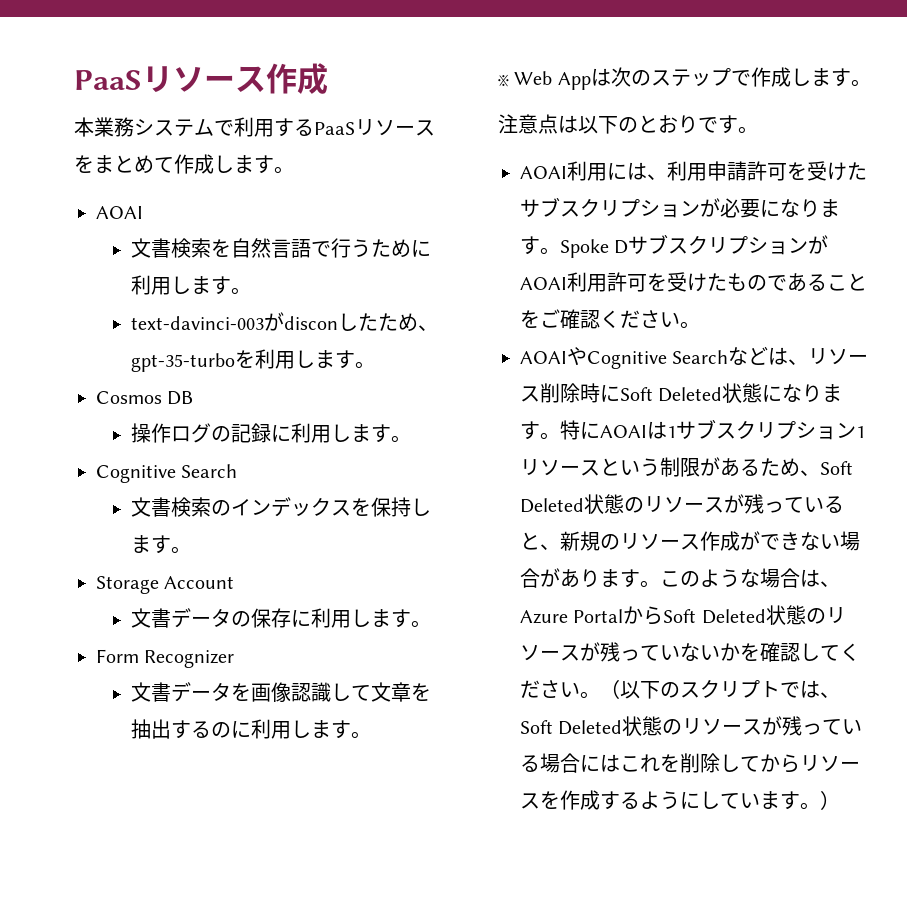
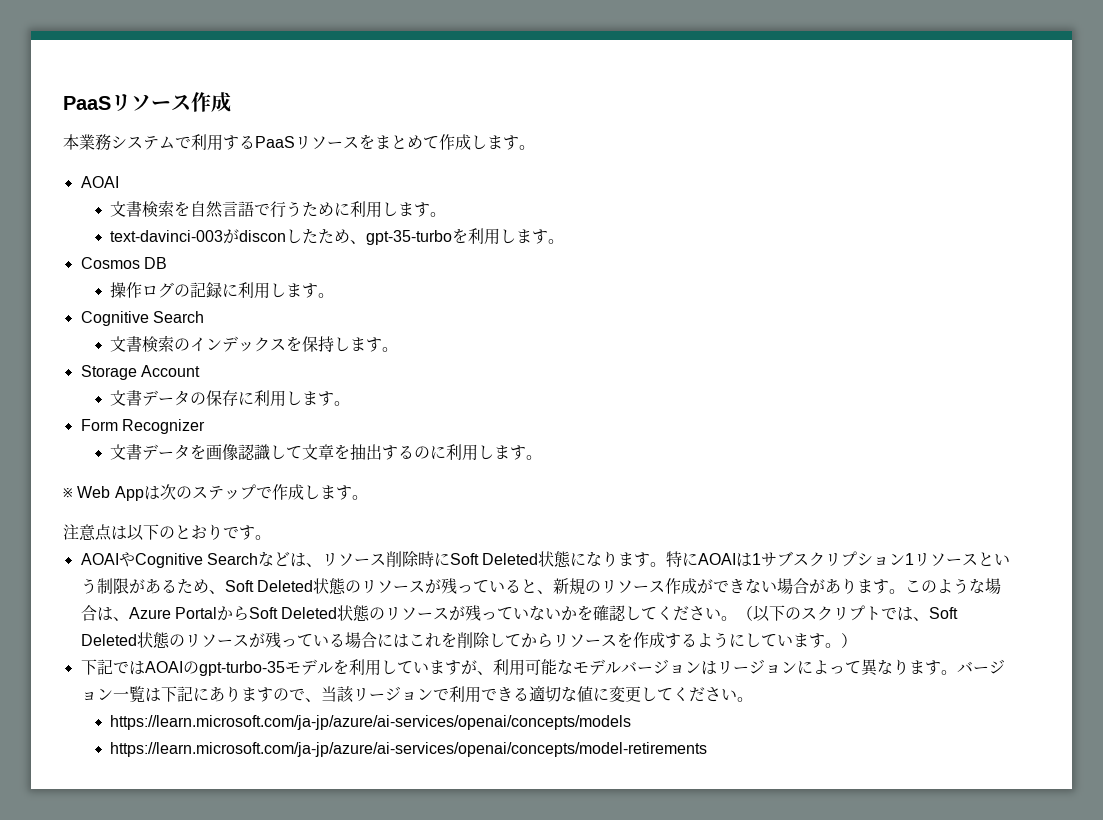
[520,161,867,181] [520,197,840,218] [520,234,829,258] [520,272,867,292] [520,309,700,329] // AOAI利用には、利用申請許可を受けたサブスクリプションが必要になります。Spoke DサブスクリプションがAOAI利用許可を受けたものであることをご確認ください。 -> (271, 537) none
(840, 800) none -> [80,659,1005,676] [80,685,753,703] [110,715,632,730] [110,742,708,757] // 下記ではAOAIのgpt-turbo-35モデルを利用していますが、利用可能なモデルバージョンはリージョンによって異なります。バージョン一覧は下記にありますので、当該リージョンで利用できる適切な値に変更してください。 // https://learn.microsoft.com/ja-jp/azure/ai-services/openai/concepts/models // https://learn.microsoft.com/ja-jp/azure/ai-services/openai/concepts/model-retirements

